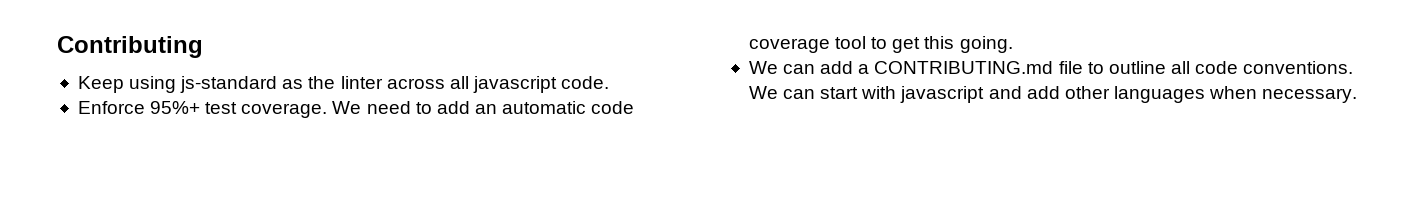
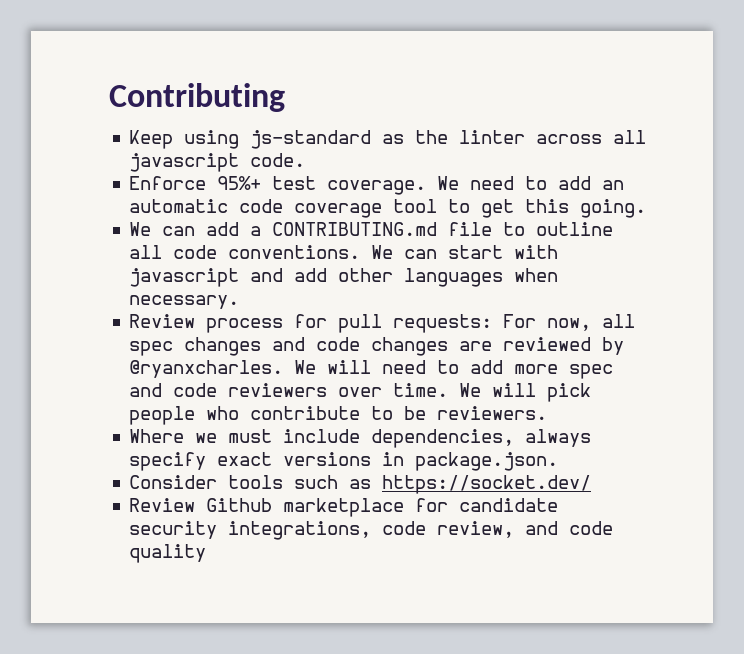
(1358, 95) none -> [129,314,636,333] [129,337,625,356] [129,360,614,379] [129,383,592,402] [129,406,548,425] [129,429,592,448] [129,452,559,471] [129,475,592,494] [129,498,559,517] [129,521,614,540] [129,544,207,563] // Review process for pull requests: For now, all spec changes and code changes are reviewed by @ryanxcharles. We will need to add more spec and code reviewers over time. We will pick people who contribute to be reviewers. // Where we must include dependencies, always specify exact versions in package.json. // Consider tools such as https://socket.dev/ // Review Github marketplace for candidate security integrations, code review, and code quality

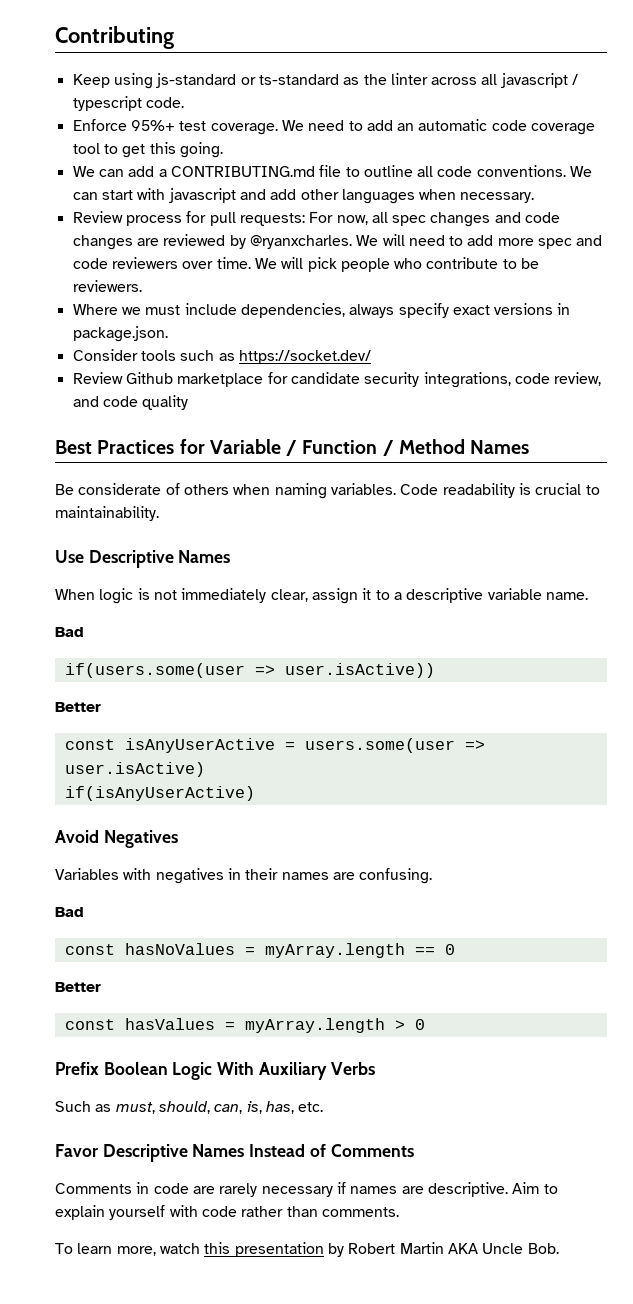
(372, 139) none -> [240,74,339,85] or ts-standard
(240, 162) none -> [572,74,579,85] [72,96,142,111] / typescript
(207, 553) none -> [55,439,530,456] [55,483,600,499] [55,506,159,521] [55,550,231,568] [55,588,588,604] [55,627,84,637] [64,663,435,678] [55,702,101,712] [64,738,485,753] [64,762,205,777] [64,786,255,801] [55,830,178,848] [55,868,433,884] [55,907,84,917] [64,943,455,958] [55,982,101,992] [64,1018,425,1033] [55,1062,375,1080] [55,1101,324,1114] [55,1144,414,1162] [55,1182,558,1197] [55,1205,399,1220] [55,1242,559,1257] // Best Practices for Variable / Function / Method Names // Be considerate of others when naming variables. Code readability is crucial to maintainability. // Use Descriptive Names // When logic is not immediately clear, assign it to a descriptive variable name. // Bad // if(users.some(user => user.isActive)) // Better // const isAnyUserActive = users.some(user => user.isActive) // if(isAnyUserActive) // Avoid Negatives // Variables with negatives in their names are confusing. // Bad // const hasNoValues = myArray.length == 0 // Better // const hasValues = myArray.length > 0 // Prefix Boolean Logic With Auxiliary Verbs // Such as must, should, can, is, has, etc. // Favor Descriptive Names Instead of Comments // Comments in code are rarely necessary if names are descriptive. Aim to explain yourself with code rather than comments. // To learn more, watch this presentation by Robert Martin AKA Uncle Bob.

